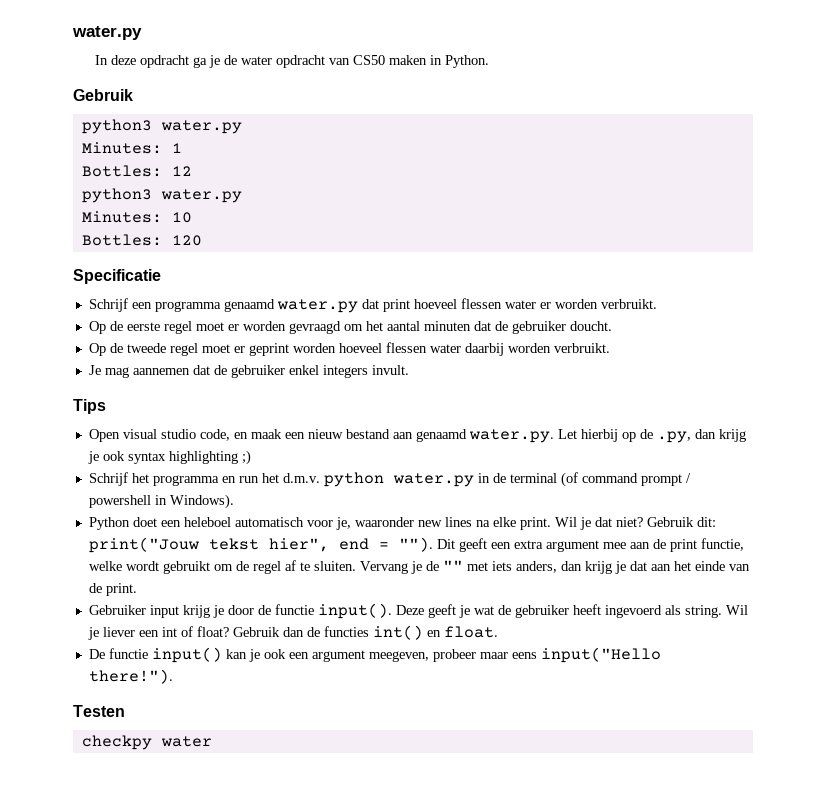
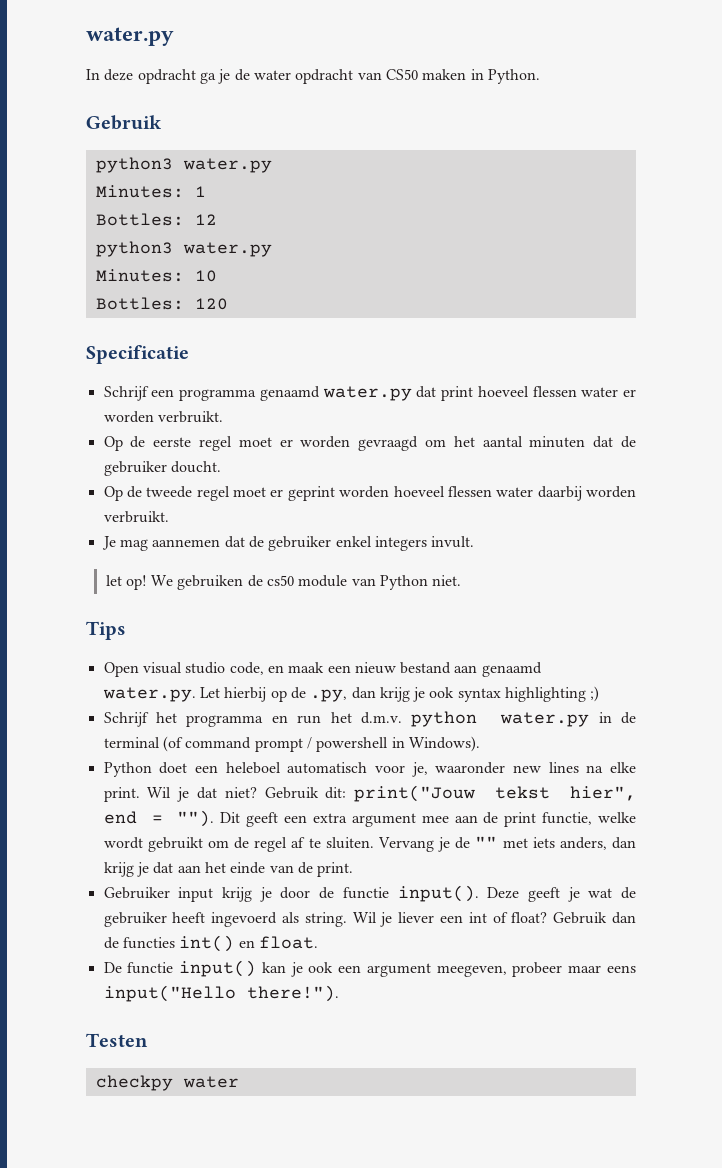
(409, 370) none -> [105,575,462,590] // let op! We gebruiken de cs50 module van Python niet.

